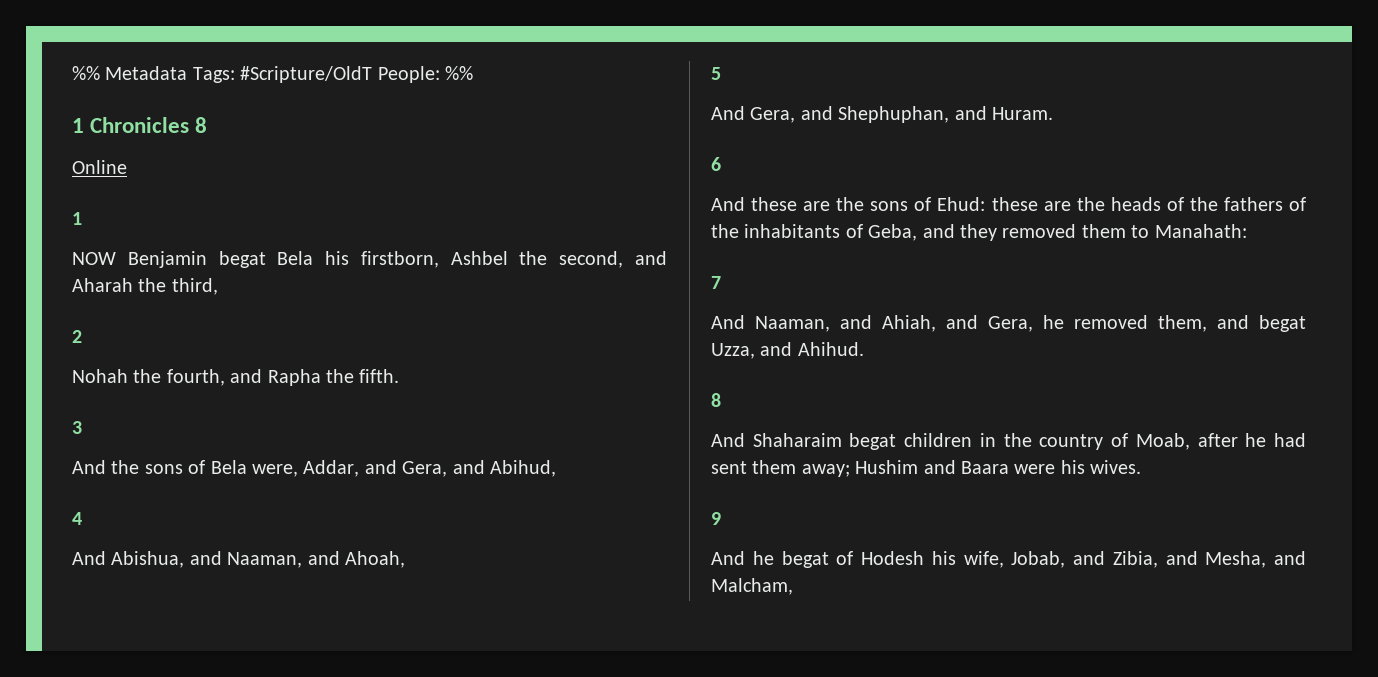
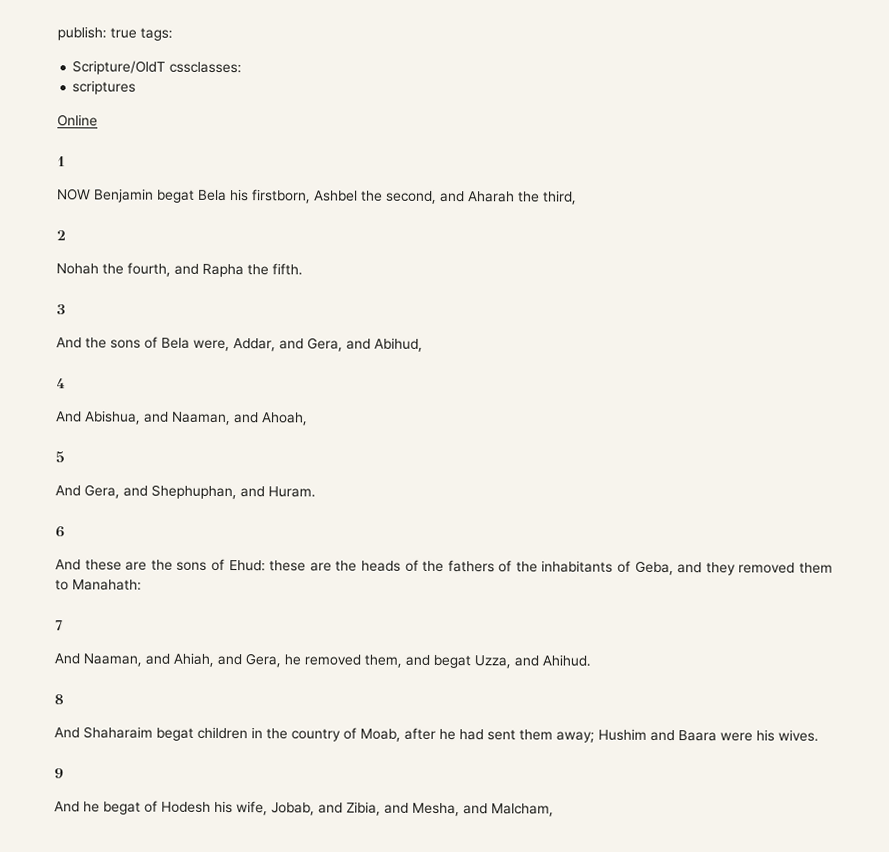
[72,66,473,83] [72,117,208,133] %% Metadata Tags: #Scripture/OldT People: %% // 1 Chronicles 8 -> [57,26,173,41] [72,60,243,75] [72,80,137,95] publish: true tags: // Scripture/OldT cssclasses: // scriptures

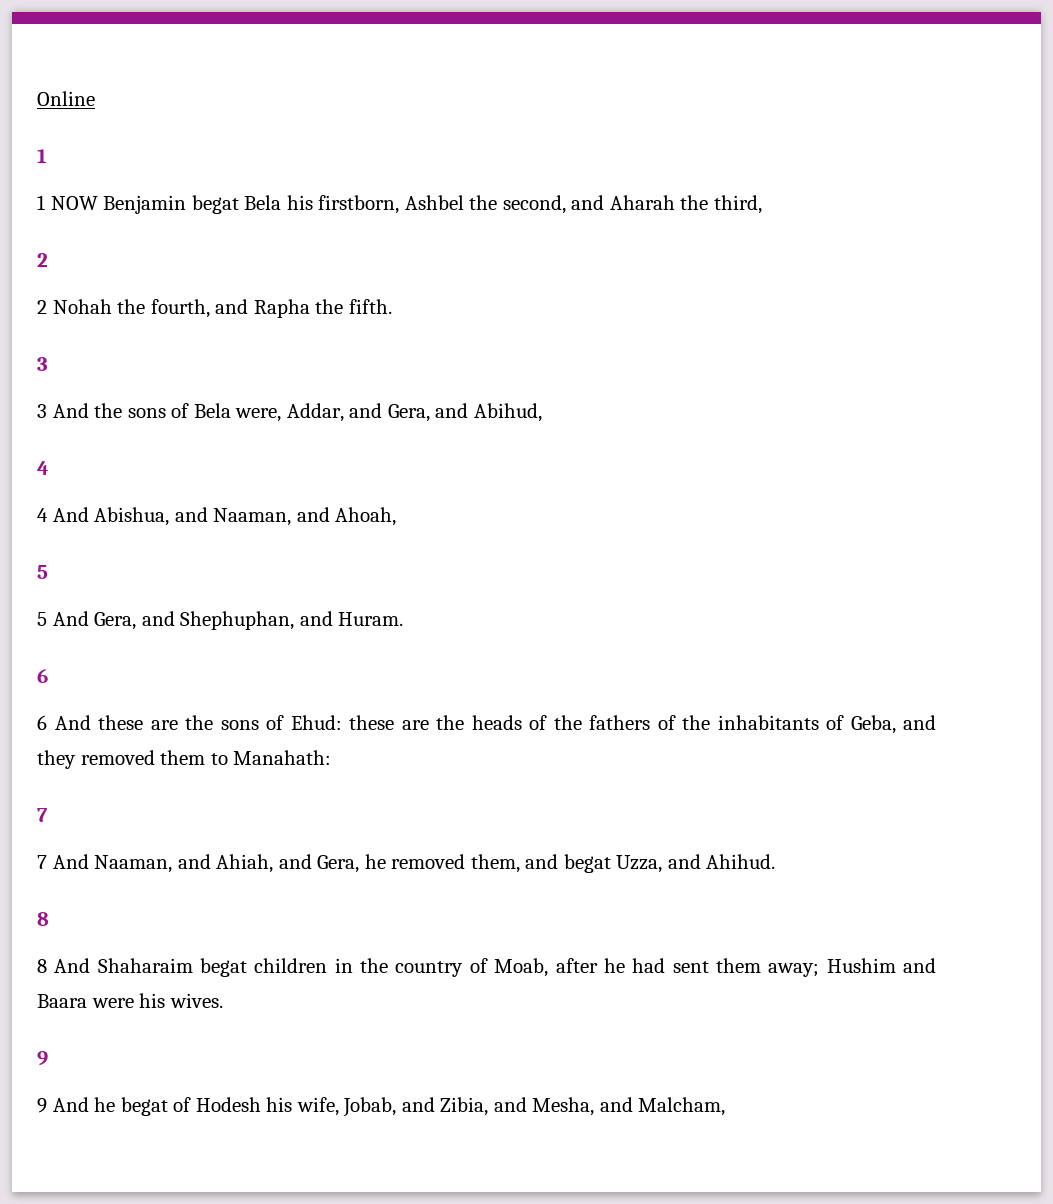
[57,26,173,41] [72,60,243,75] [72,80,137,95] publish: true tags: // Scripture/OldT cssclasses: // scriptures // -> (37, 98) none
(66, 161) none -> [37,195,45,210] 1
(66, 235) none -> [37,300,47,314] 2
(66, 309) none -> [37,404,47,418] 3
(66, 383) none -> [37,508,48,522] 4
(65, 457) none -> [37,612,47,626] 5
(65, 532) none -> [37,715,47,730] 6
(63, 625) none -> [37,855,47,869] 7
(64, 699) none -> [37,959,47,973] 8
(64, 773) none -> [37,1098,47,1113] 9

